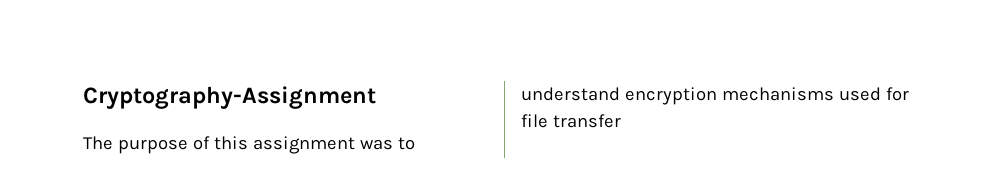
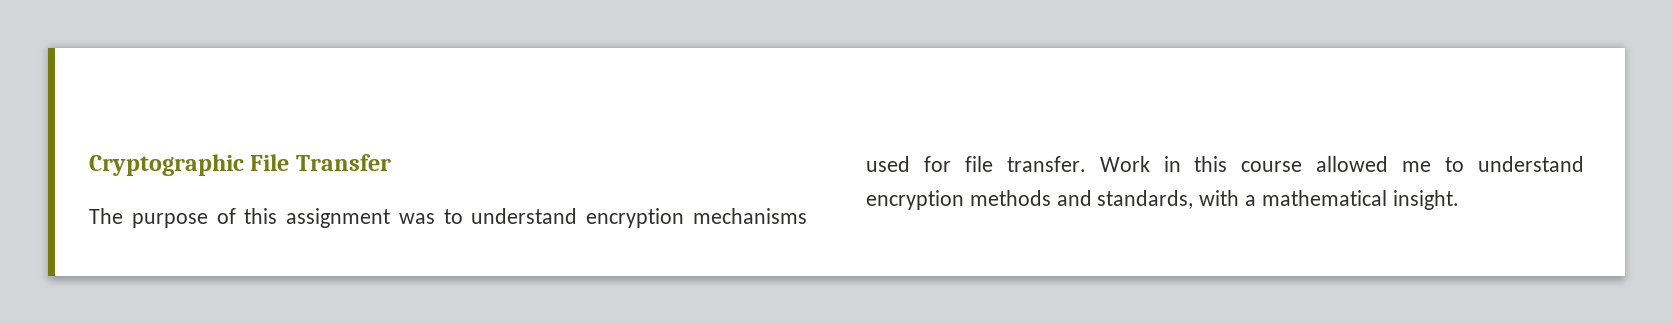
[83,86,376,109] Cryptography-Assignment -> [89,154,391,176] Cryptographic File Transfer
[552,114,621,128] transfer -> [1006,156,1584,172] [866,190,1459,210] transfer. Work in this course allowed me to understand encryption methods and standards, with a mathematical insight.

